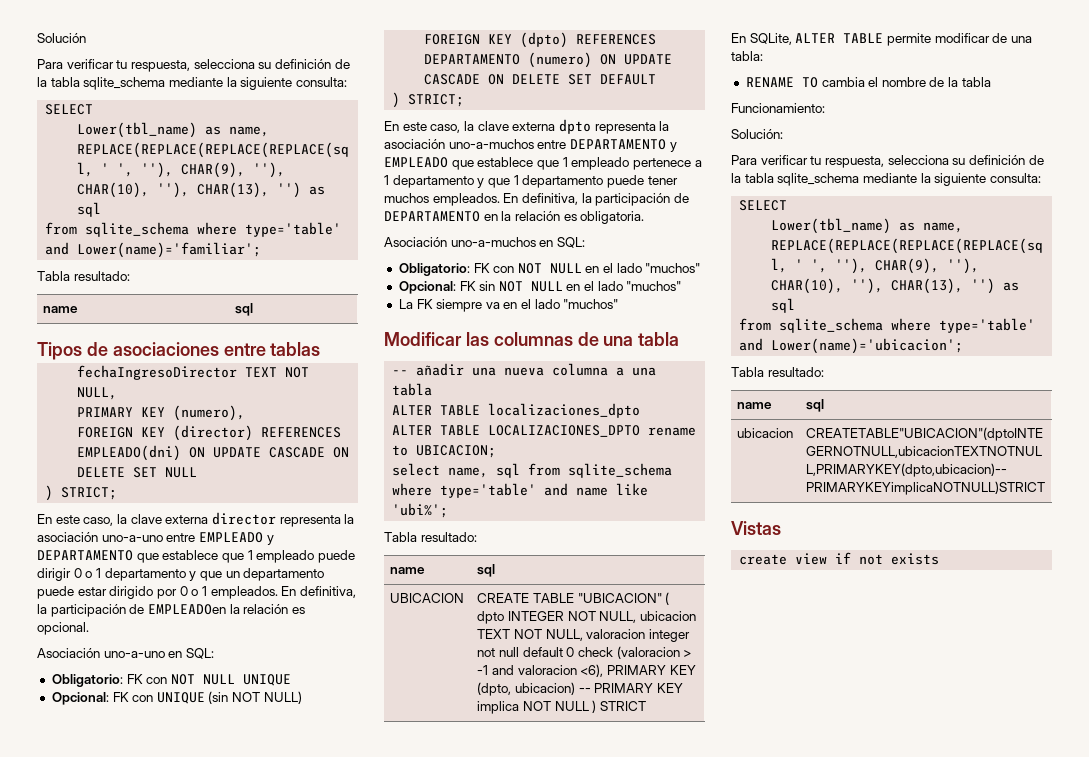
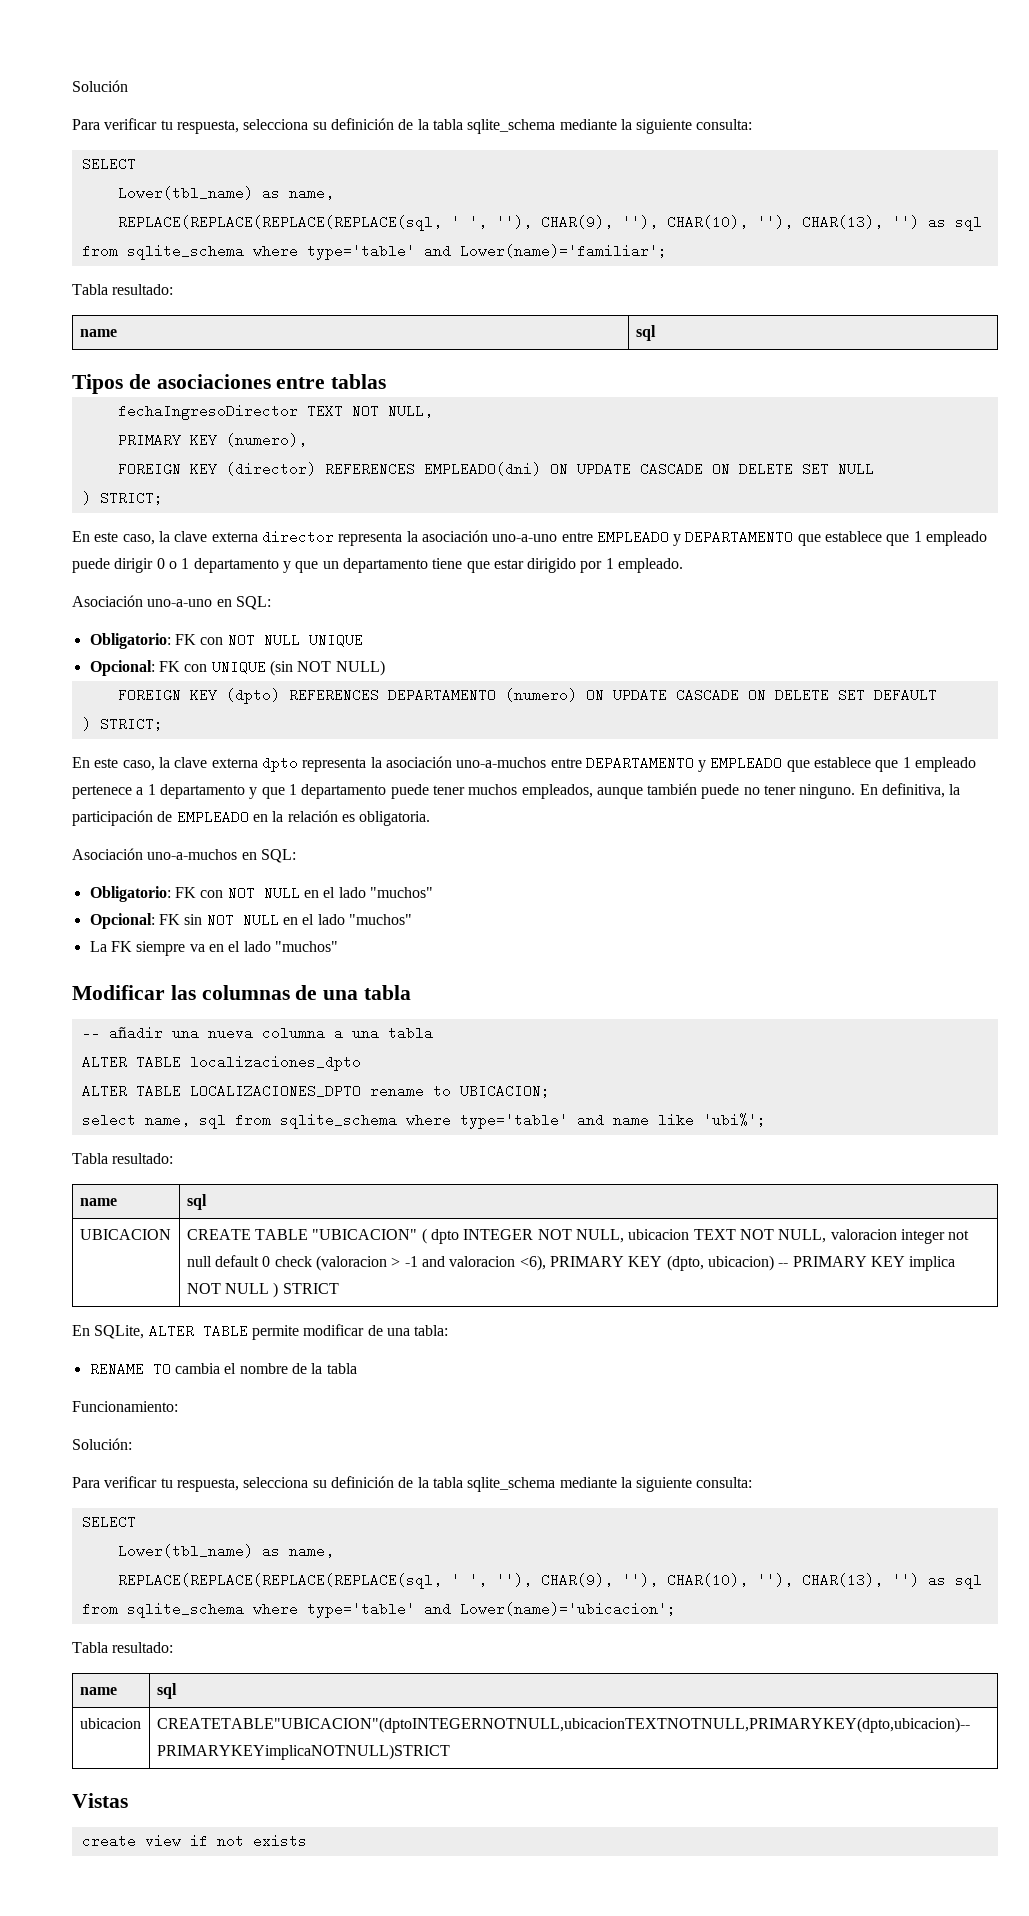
[37,586,74,599] puede -> [432,558,490,573] tiene que
[179,586,356,599] [37,604,305,617] [37,622,89,635] 0 o 1 empleados. En definitiva, la participación de EMPLEADOen la relación es opcional. -> [605,558,684,573] 1 empleado.
[432,193,689,206] [384,211,480,222] empleados. En definitiva, la participación de DEPARTAMENTO -> [521,783,961,799] [72,810,249,826] empleados, aunque también puede no tener ninguno. En definitiva, la participación de EMPLEADO

